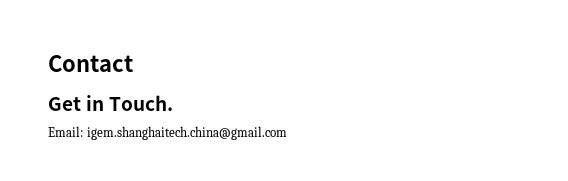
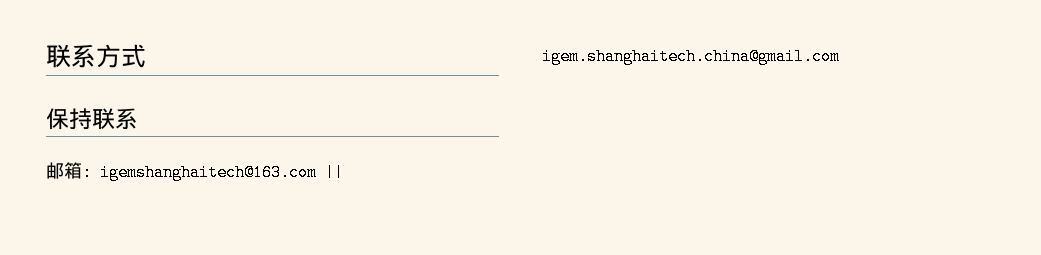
[48,55,133,72] [48,95,174,111] [48,126,83,137] Contact // Get in Touch. // Email: -> [46,44,146,68] [46,108,138,130] [46,162,344,181] 联系方式 // 保持联系 // 邮箱: igemshanghaitech@163.com ||

